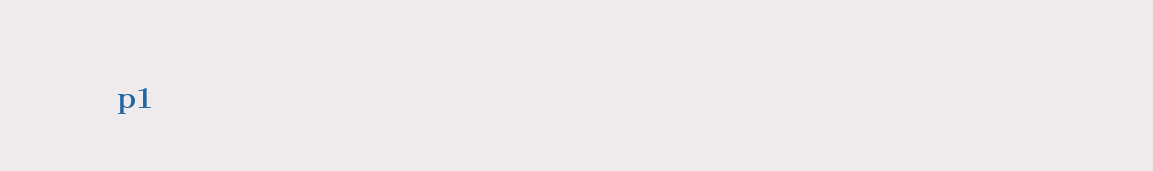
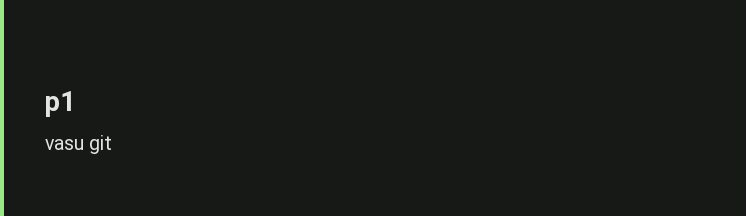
(153, 101) none -> [45,135,113,154] // vasu git

